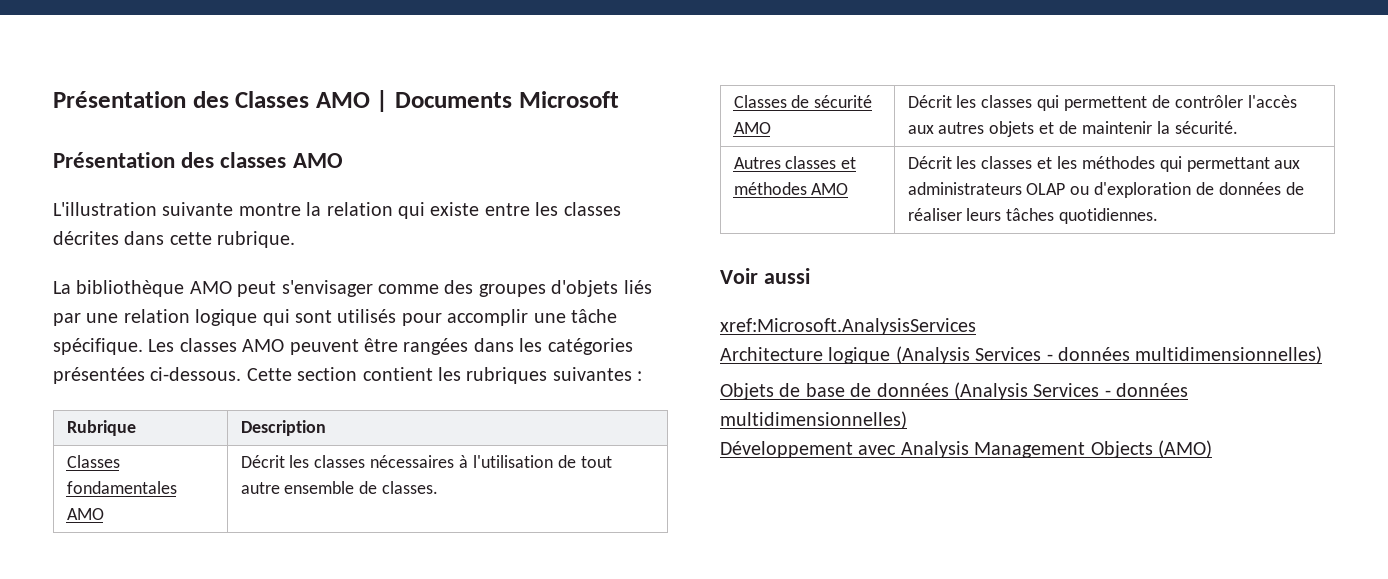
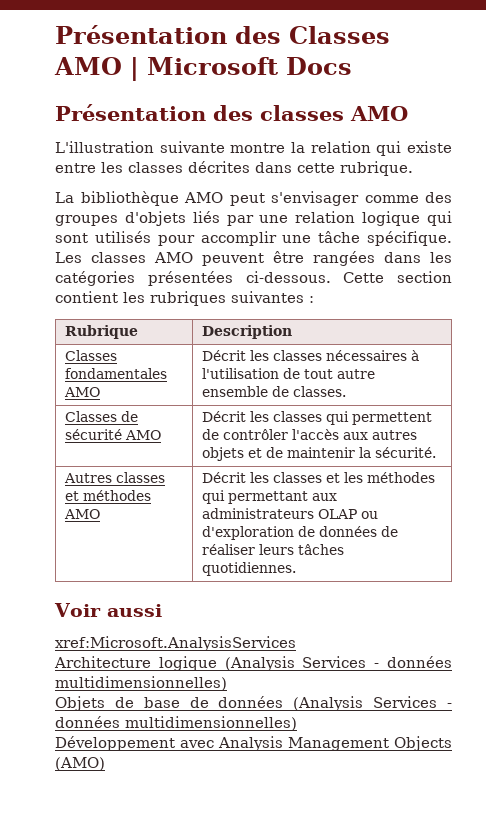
[395,92,513,108] Documents -> (139, 69) none
(619, 99) none -> [286,57,352,75] Docs

